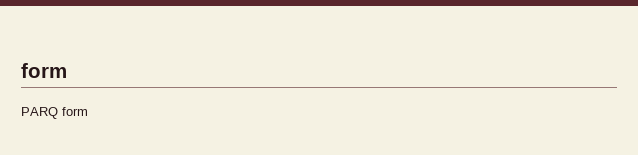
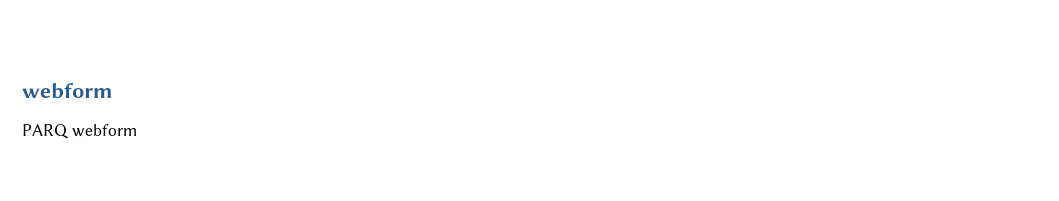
[21,63,67,78] form -> [22,83,113,99] webform
[62,107,88,116] form -> [71,124,137,137] webform

